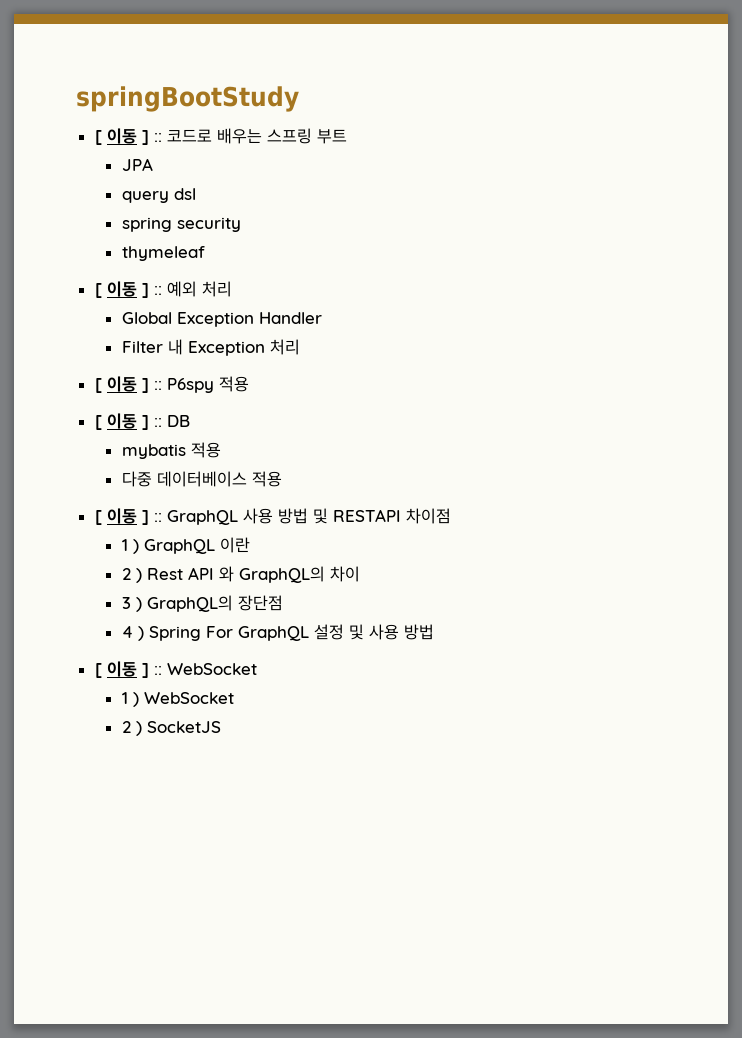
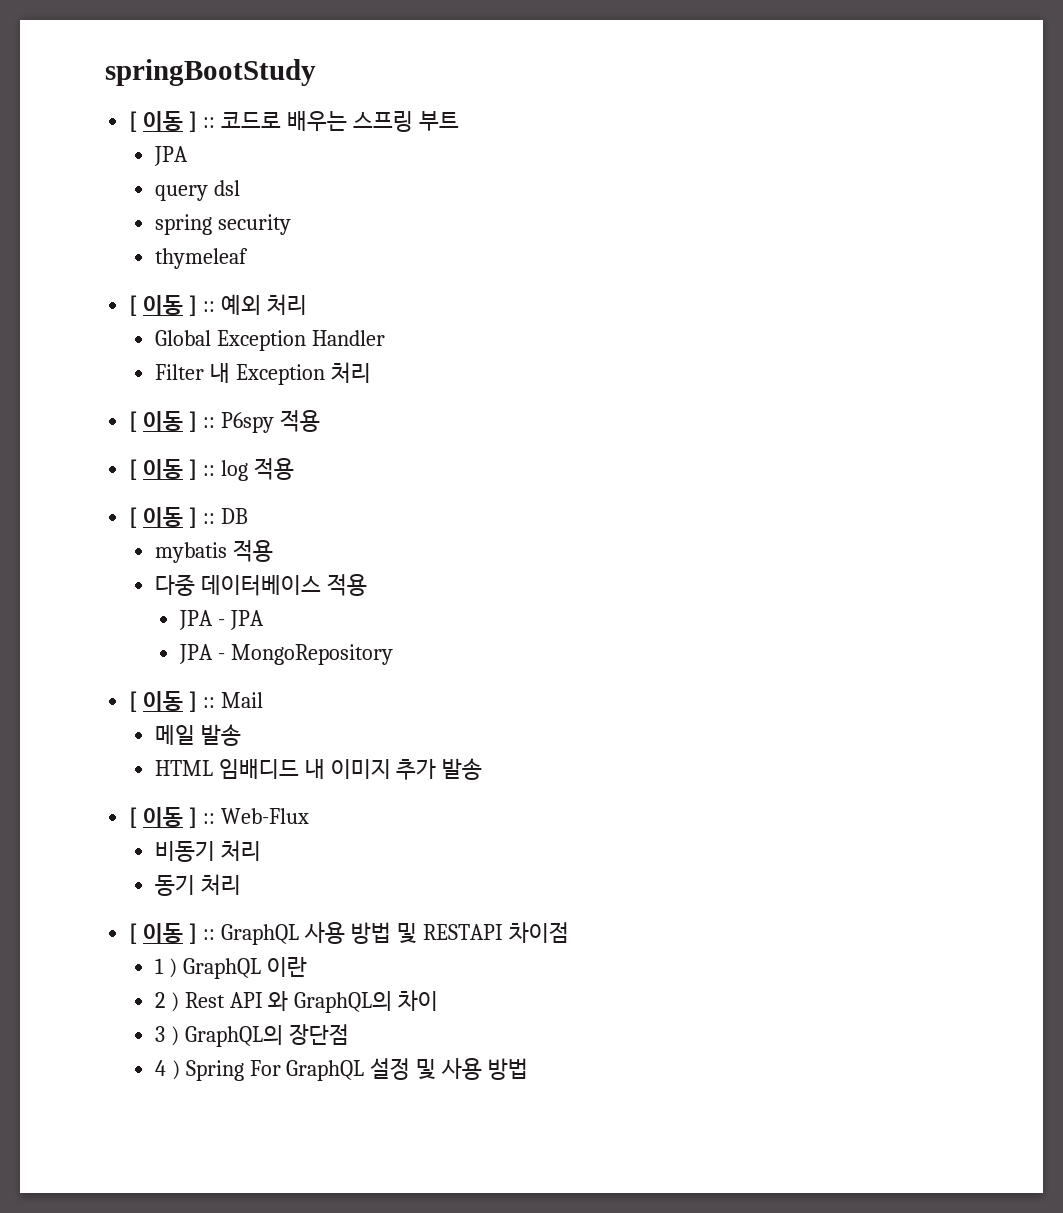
(249, 384) none -> [129,458,294,481] // [ 이동 ] :: log 적용
(282, 479) none -> [179,610,265,630] [179,644,394,665] [129,691,263,712] [154,724,241,746] [154,758,483,780] [129,807,309,828] [154,840,261,862] [154,874,241,896] // JPA - JPA // JPA - MongoRepository // [ 이동 ] :: Mail // 메일 발송 // HTML 임배디드 내 이미지 추가 발송 // [ 이동 ] :: Web-Flux // 비동기 처리 // 동기 처리
[94,661,257,678] [121,692,234,707] [121,721,221,736] // [ 이동 ] :: WebSocket // 1 ) WebSocket // 2 ) SocketJS -> (529, 1069) none

